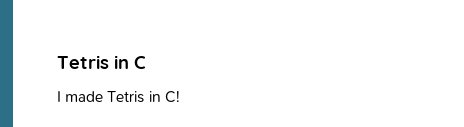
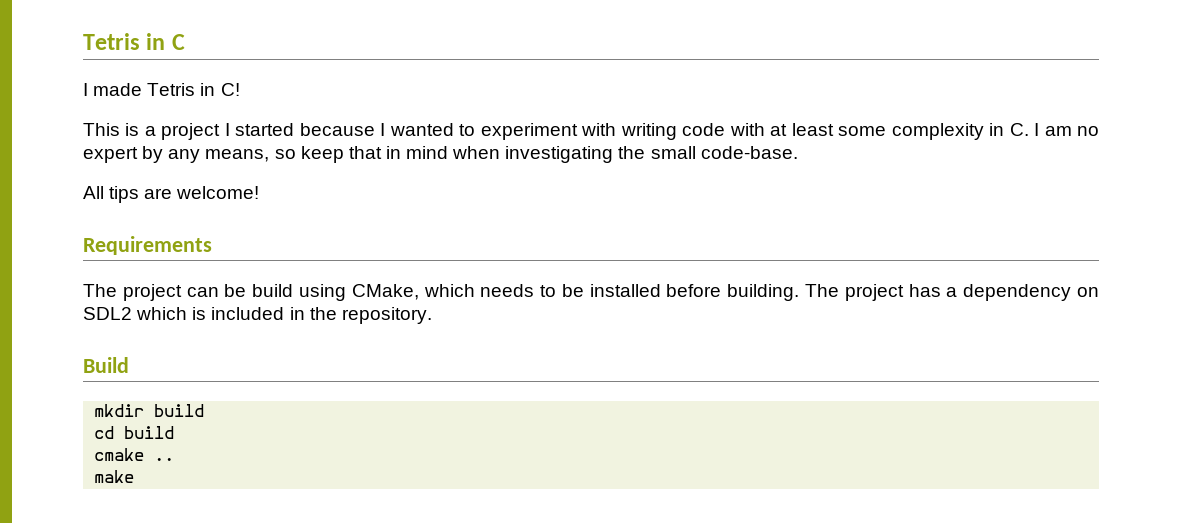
(180, 96) none -> [83,123,1100,140] [83,146,798,163] [83,186,260,203] [83,236,212,255] [83,284,1099,301] [83,307,432,324] [83,357,129,373] [94,404,205,417] [94,426,175,439] [94,448,175,461] [94,470,135,483] // This is a project I started because I wanted to experiment with writing code with at least some complexity in C. I am no expert by any means, so keep that in mind when investigating the small code-base. // All tips are welcome! // Requirements // The project can be build using CMake, which needs to be installed before building. The project has a dependency on SDL2 which is included in the repository. // Build // mkdir build // cd build // cmake .. // make

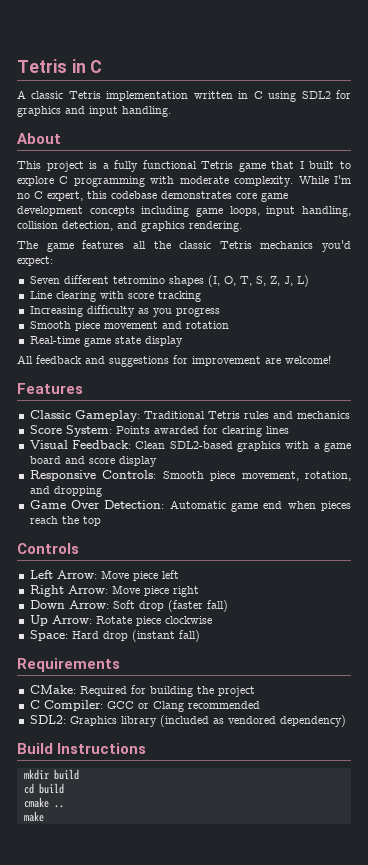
[83,83,240,96] I made Tetris in C! -> [17,90,352,102] [17,106,171,117] [17,133,61,144] A classic Tetris implementation written in C using SDL2 for graphics and input handling. // About
(120, 129) none -> [46,161,84,172] project
[161,123,1100,140] [83,146,798,163] [83,186,260,203] [83,236,212,255] [83,284,1099,301] [83,307,432,324] project I started because I wanted to experiment with writing code with at least some complexity in C. I am no expert by any means, so keep that in mind when investigating the small code-base. // All tips are welcome! // Requirements // The project can be build using CMake, which needs to be installed before building. The project has a dependency on SDL2 which is included in the repository. -> [114,160,352,172] [17,175,351,187] [17,191,288,202] [17,206,351,217] [17,221,242,232] [17,240,351,252] [17,256,53,266] [29,275,309,287] [29,291,201,302] [29,305,220,317] [29,321,229,331] [29,336,183,347] [17,355,331,367] [17,383,83,394] [29,410,350,422] [29,425,289,437] [29,440,351,452] [29,456,157,467] [29,470,351,481] [29,486,102,497] [29,500,351,512] [29,516,101,526] [17,543,79,554] [29,570,179,581] [29,585,199,597] [29,600,228,612] [29,615,212,626] [29,630,200,642] [17,658,120,672] [29,685,255,697] [29,700,260,712] [29,715,346,727] fully functional Tetris game that I built to explore C programming with moderate complexity. While I'm no C expert, this codebase demonstrates core game development concepts including game loops, input handling, collision detection, and graphics rendering. // The game features all the classic Tetris mechanics you'd expect: // Seven different tetromino shapes (I, O, T, S, Z, J, L) // Line clearing with score tracking // Increasing difficulty as you progress // Smooth piece movement and rotation // Real-time game state display // All feedback and suggestions for improvement are welcome! // Features // Classic Gameplay: Traditional Tetris rules and mechanics // Score System: Points awarded for clearing lines // Visual Feedback: Clean SDL2-based graphics with a game board and score display // Responsive Controls: Smooth piece movement, rotation, and dropping // Game Over Detection: Automatic game end when pieces reach the top // Controls // Left Arrow: Move piece left // Right Arrow: Move piece right // Down Arrow: Soft drop (faster fall) // Up Arrow: Rotate piece clockwise // Space: Hard drop (instant fall) // Requirements // CMake: Required for building the project // C Compiler: GCC or Clang recommended // SDL2: Graphics library (included as vendored dependency)
(129, 365) none -> [57,743,147,754] Instructions

